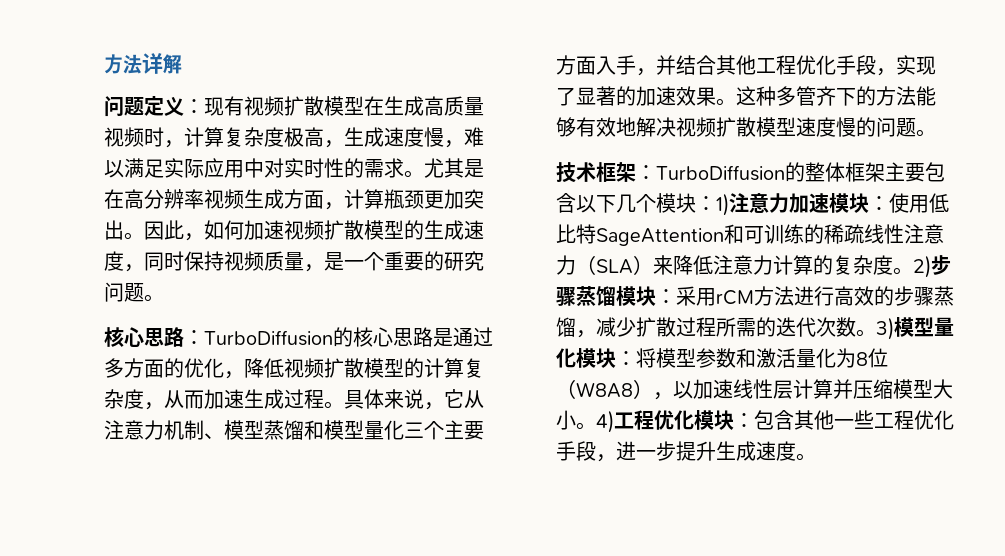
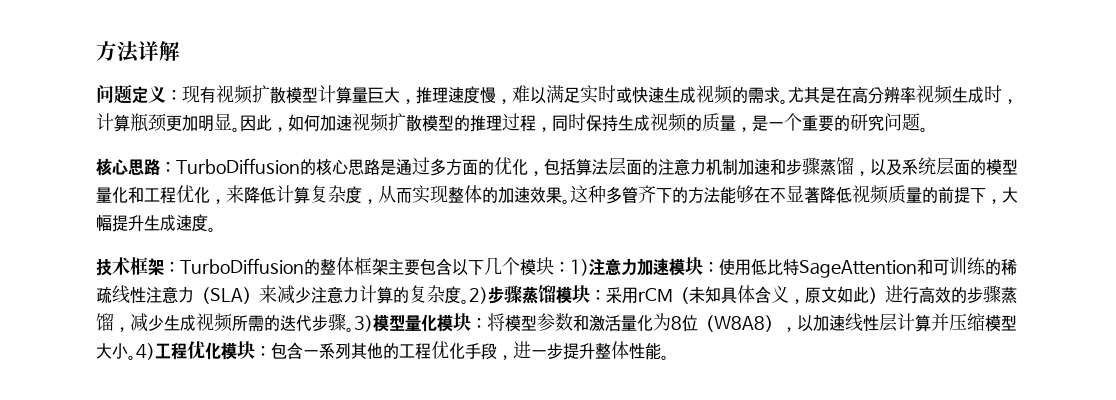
[364,96,484,116] [104,127,384,148] 在生成高质量视频时，计算复杂度极高，生成 -> [318,85,448,104] 计算量巨大，推理
[184,158,344,178] 际应用中对实时性 -> [598,85,733,104] 时或快速生成视频
[284,189,324,209] 方面 -> [984,85,1002,103] 时
[464,189,484,209] [104,220,124,240] 突出 -> [198,113,232,131] 明显
[424,220,484,240] [104,251,124,271] 生成速度 -> [470,113,536,132] 推理过程
[224,251,264,271] 视频 -> [618,113,702,132] 生成视频的
[244,358,484,378] [104,389,484,410] [104,420,484,440] [556,55,936,76] [556,86,616,106] 降低视频扩散模型的计算复杂度，从而加速生成过程。具体来说，它从注意力机制、模型蒸馏和模型量化三个主要方面入手，并结合其他工程优化手段，实现了显著 -> [543,157,1018,176] [96,185,482,204] 包括算法层面的注意力机制加速和步骤蒸馏，以及系统层面的模型量化和工程优化，来降低计算复杂度，从而实现整体
[576,117,916,137] 有效地解决视频扩散模型速度慢的问题 -> [754,185,1018,204] [96,214,208,232] 在不显著降低视频质量的前提下，大幅提升生成速度
[673,255,713,275] 降低 -> [277,285,311,304] 减少
[754,286,794,306] 方法 -> [673,285,885,304] （未知具体含义，原文如此）
[636,317,716,337] 扩散过程 -> [164,313,233,332] 生成视频
[816,317,856,337] 次数 -> [312,313,346,331] 步骤
[794,410,874,430] 其他一些 -> [303,342,399,360] 一系列其他的
[716,441,796,461] 生成速度 -> [595,341,661,360] 整体性能

